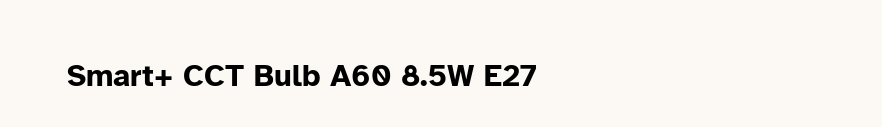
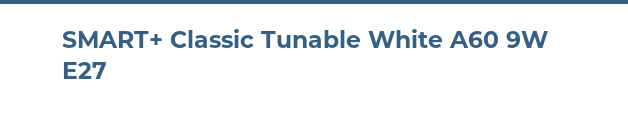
[67,65,475,86] Smart+ CCT Bulb A60 8.5W -> [62,29,548,48] SMART+ Classic Tunable White A60 9W

